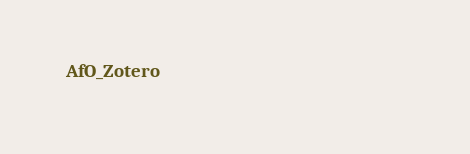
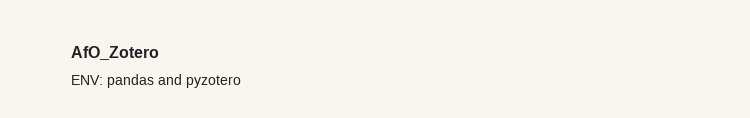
(160, 72) none -> [71,74,241,88] // ENV: pandas and pyzotero

